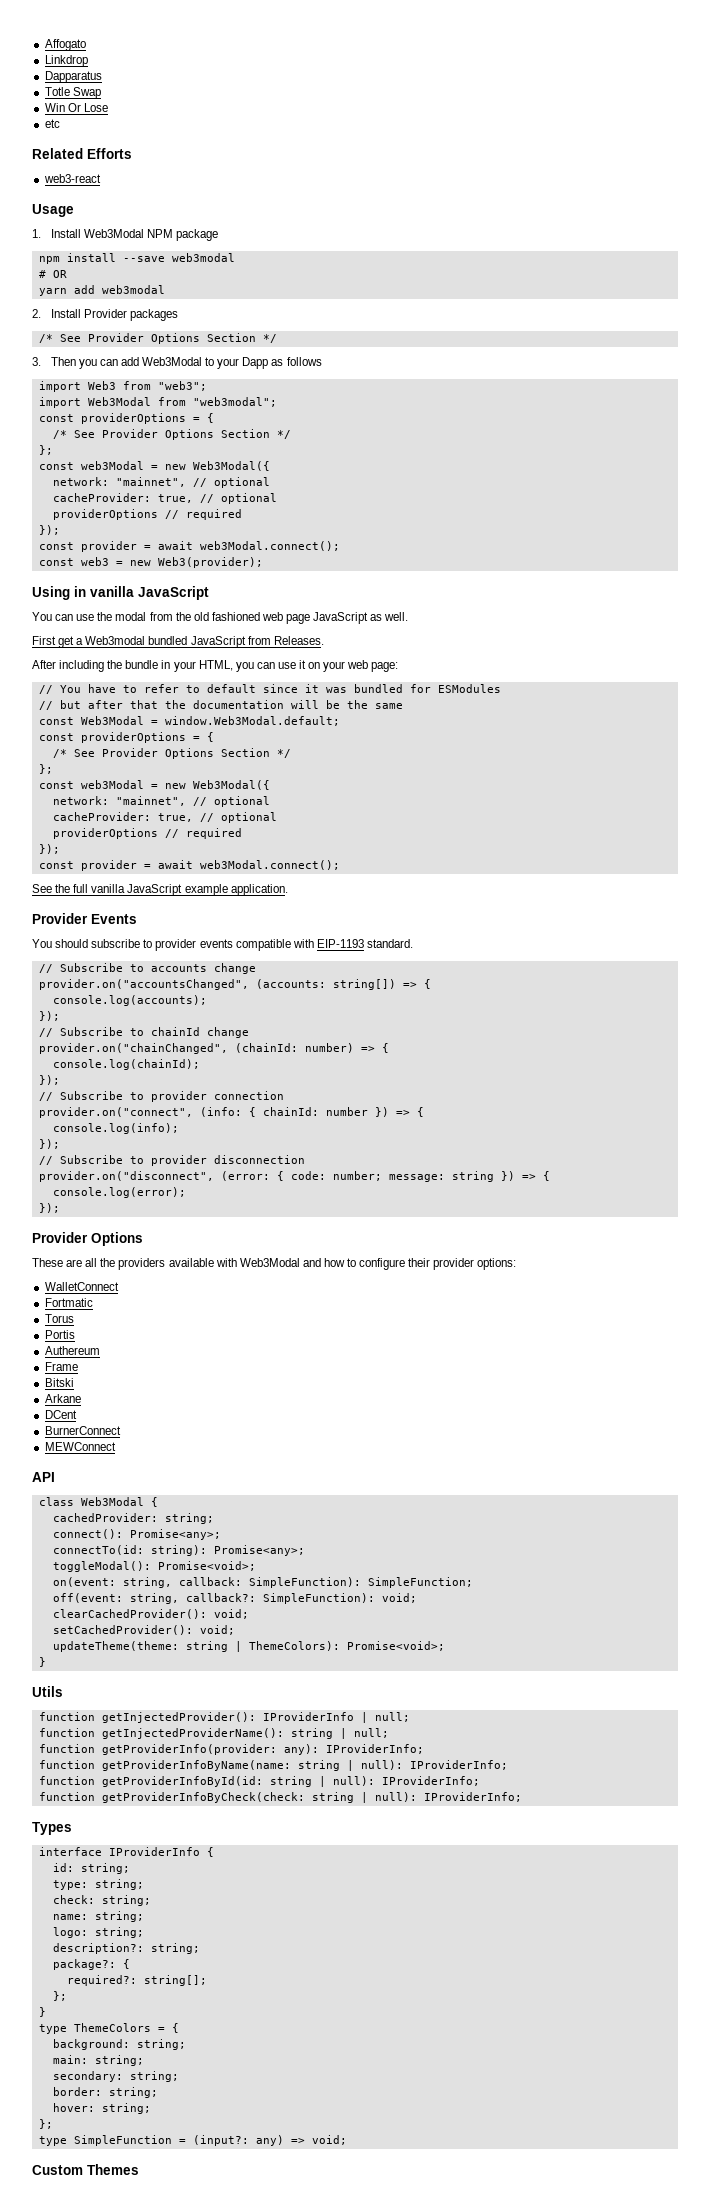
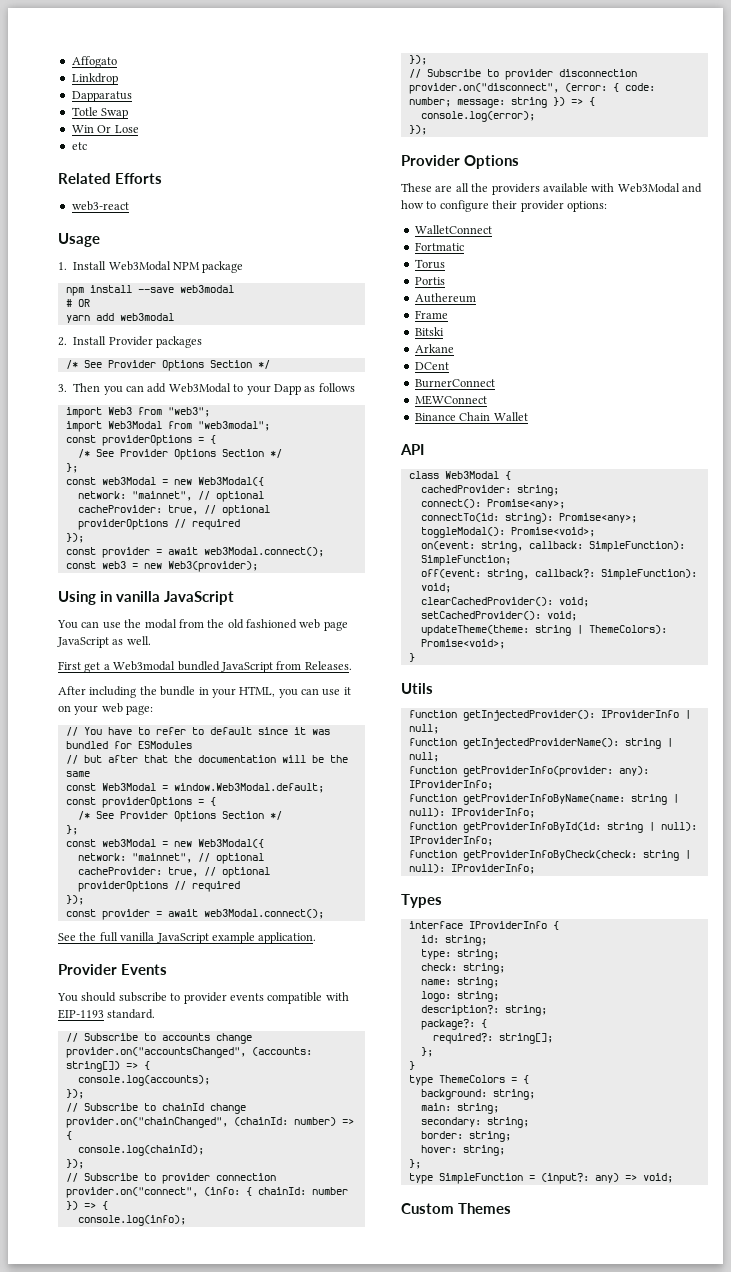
(116, 1446) none -> [414,412,528,421] // Binance Chain Wallet

